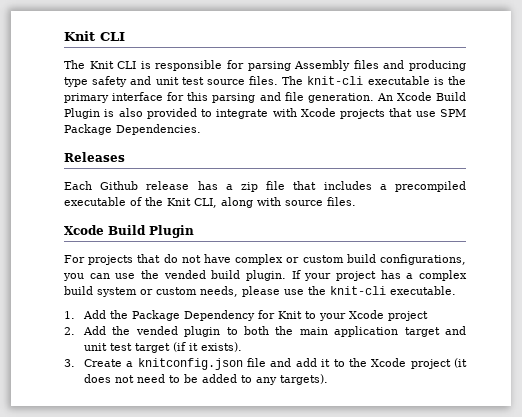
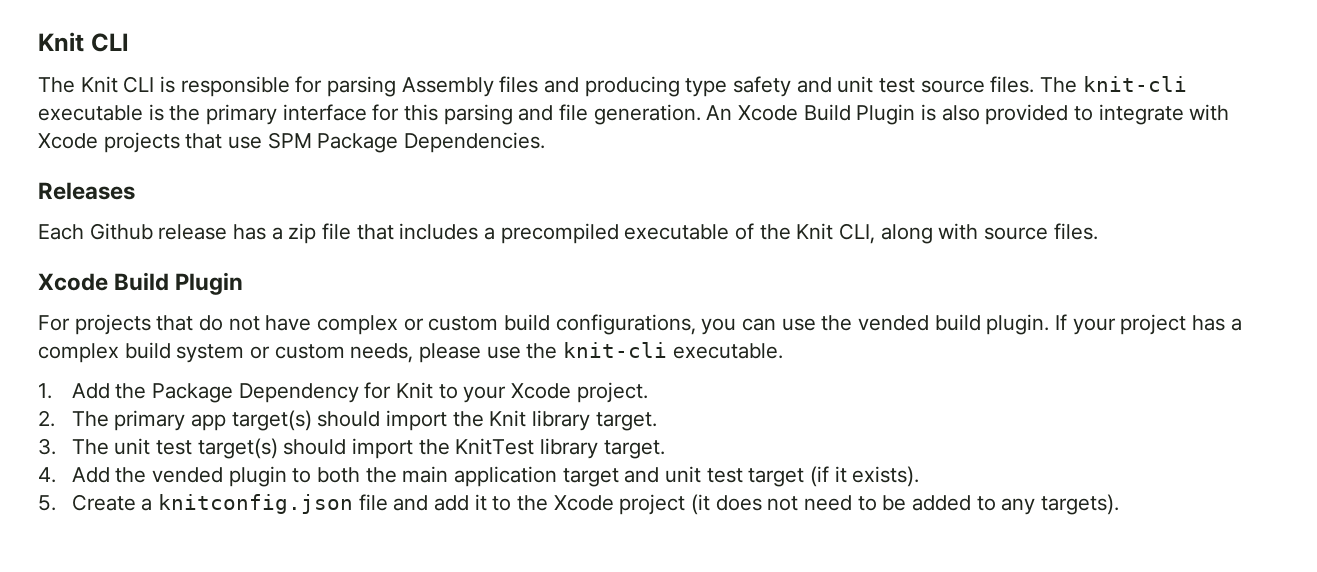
[387,311,428,321] [64,327,75,335] project // 2. -> [576,382,648,403] [38,410,657,431] [38,438,665,459] [38,467,56,483] project. // 2. The primary app target(s) should import the Knit library target. // 3. The unit test target(s) should import the KnitTest library target. // 4.
[64,359,75,367] 3. -> [38,495,56,511] 5.

